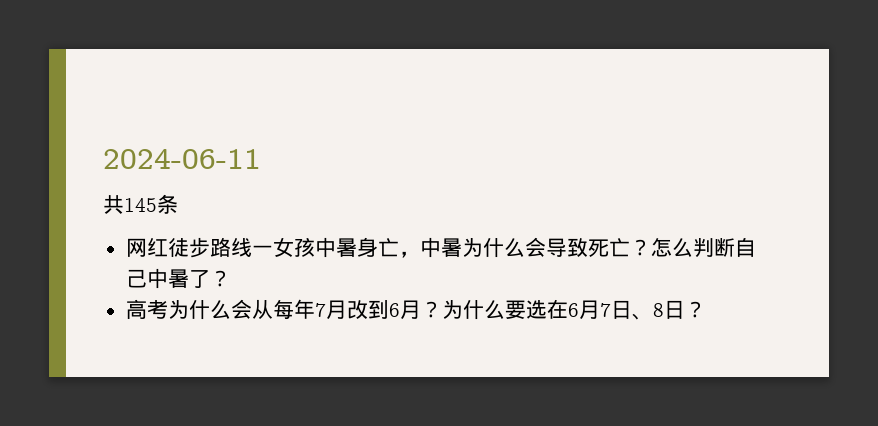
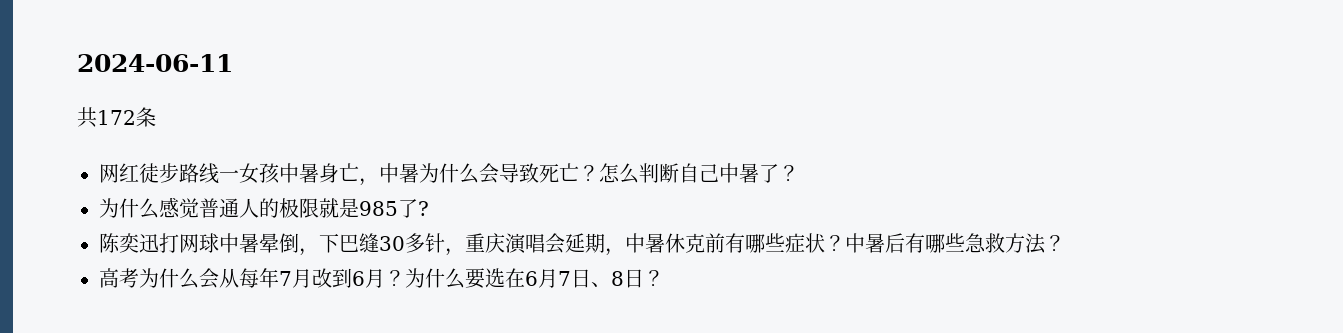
[124,198,157,212] 145 -> [97,110,136,125] 172
(231, 278) none -> [99,197,429,219] [99,233,1065,256] // 为什么感觉普通人的极限就是985了? // 陈奕迅打网球中暑晕倒，下巴缝30多针，重庆演唱会延期，中暑休克前有哪些症状？中暑后有哪些急救方法？

